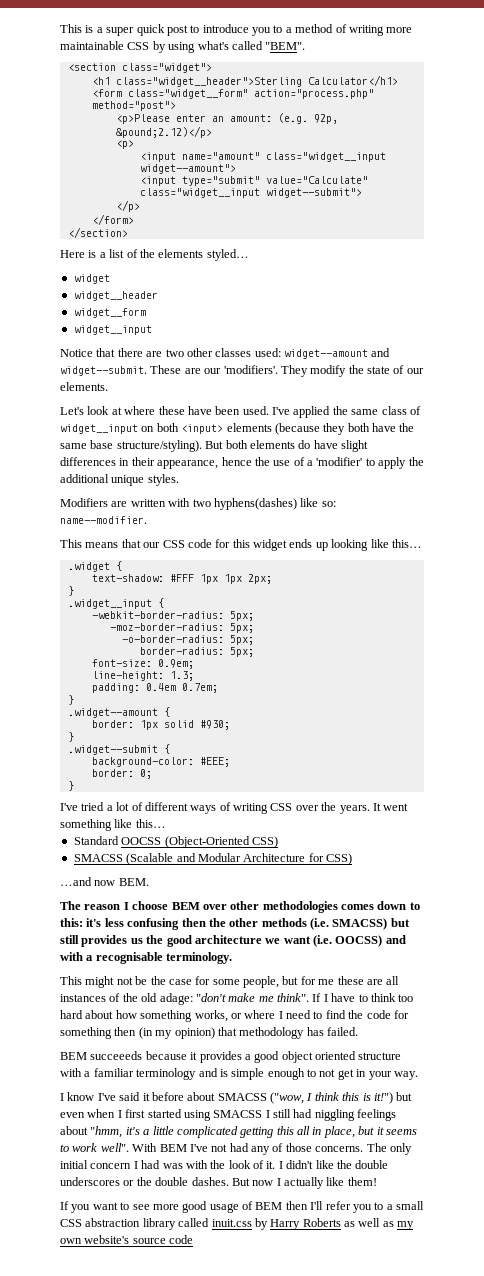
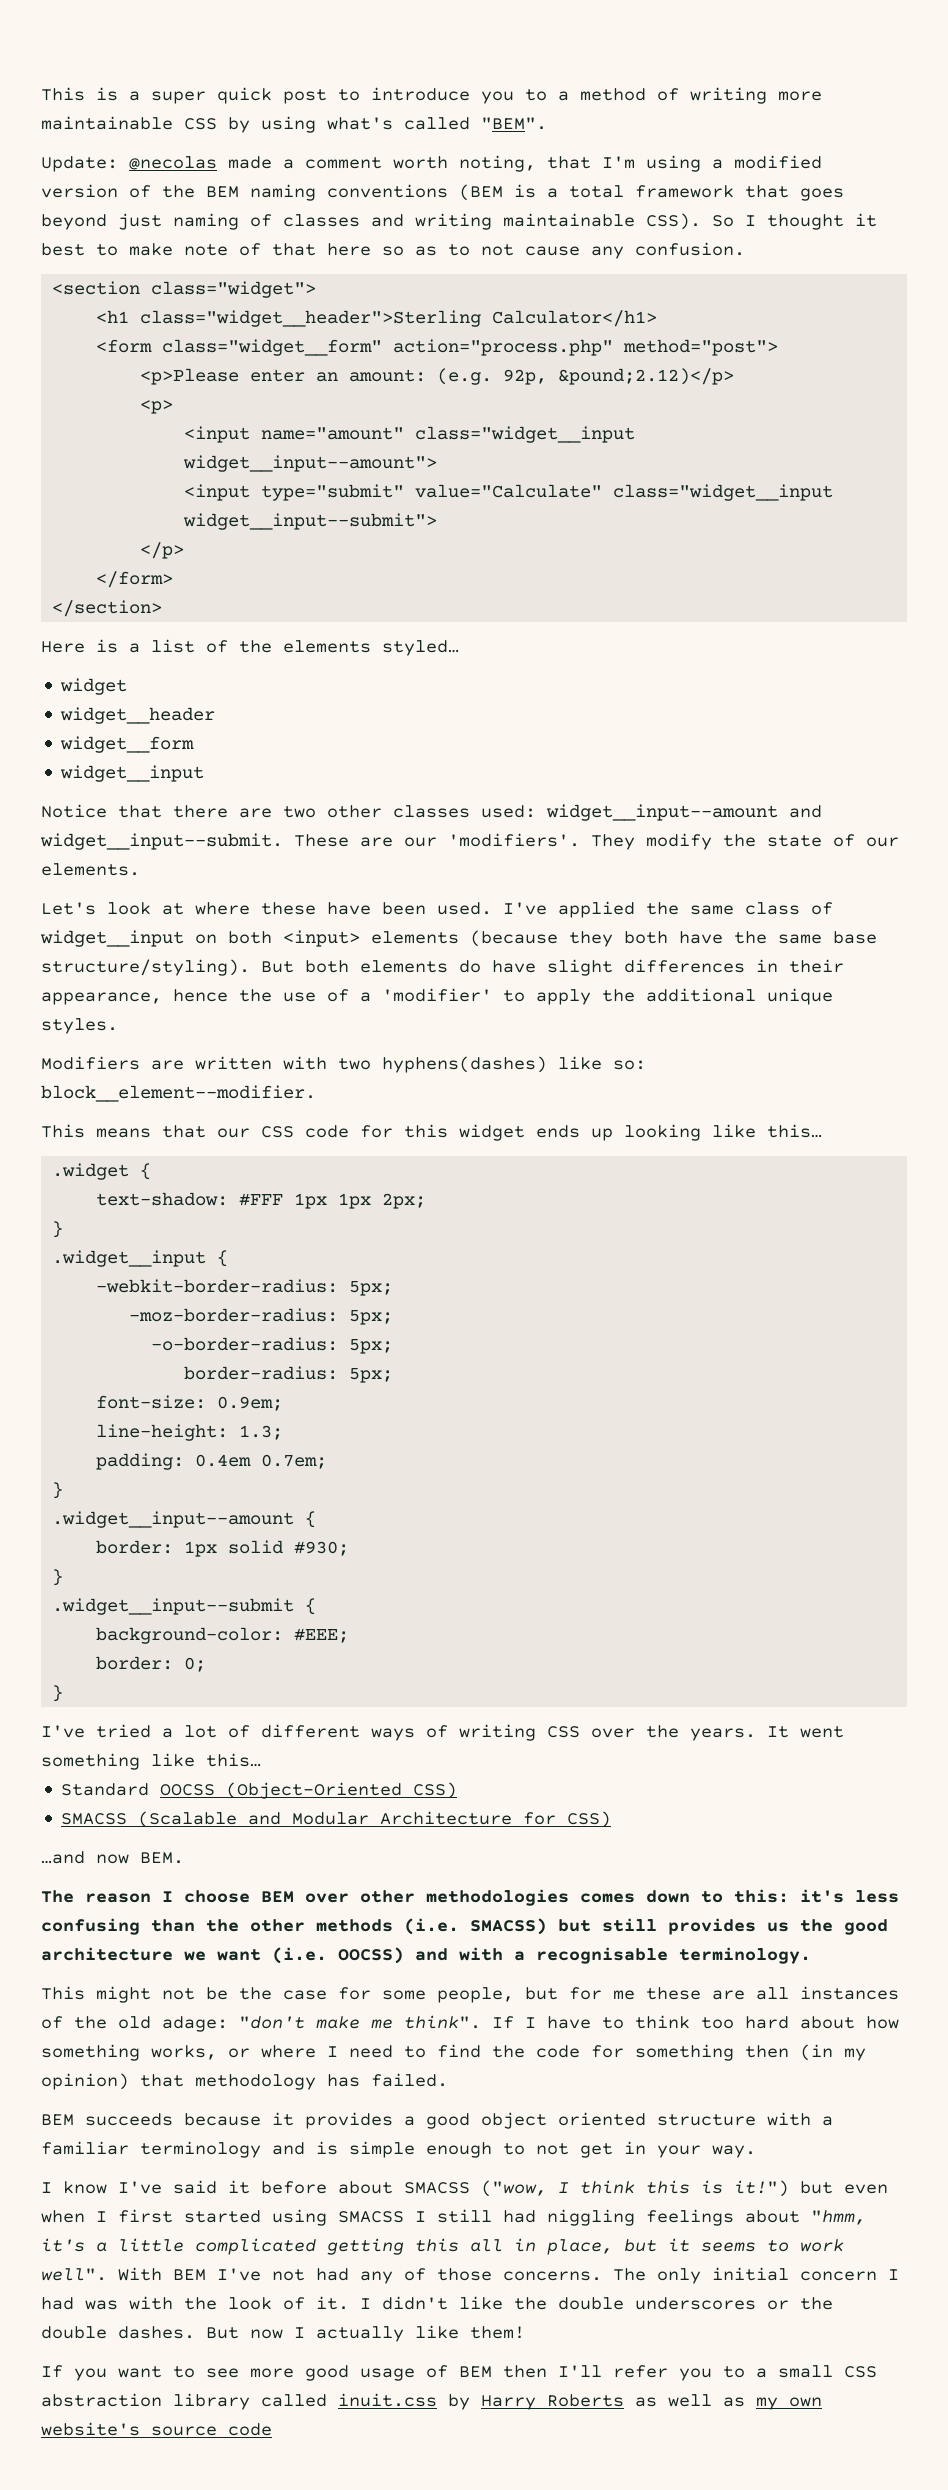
(306, 46) none -> [41,155,822,172] [41,184,844,201] [41,213,877,230] [41,242,745,259] // Update: @necolas made a comment worth noting, that I'm using a modified version of the BEM naming conventions (BEM is a total framework that goes beyond just naming of classes and writing maintainable CSS). So I thought it best to make note of that here so as to not cause any confusion.
[139,164,236,174] widget--amount"> -> [183,455,438,472] widget__input--amount">
[265,188,362,198] widget--submit"> -> [183,513,438,530] widget__input--submit">
[284,348,391,359] [60,366,147,376] widget--amount and widget--submit. -> [546,804,822,821] [40,833,283,850] widget__input--amount and widget__input--submit.
[60,516,147,524] name--modifier. -> [41,1085,316,1102] block__element--modifier.
[67,708,158,718] .widget--amount -> [52,1511,295,1528] .widget__input--amount
[67,745,158,755] .widget--submit -> [52,1598,295,1615] .widget__input--submit
[181,918,206,927] then -> [151,1919,195,1932] than
[90,1051,143,1060] succeeeds -> [85,2113,173,2126] succeeds

